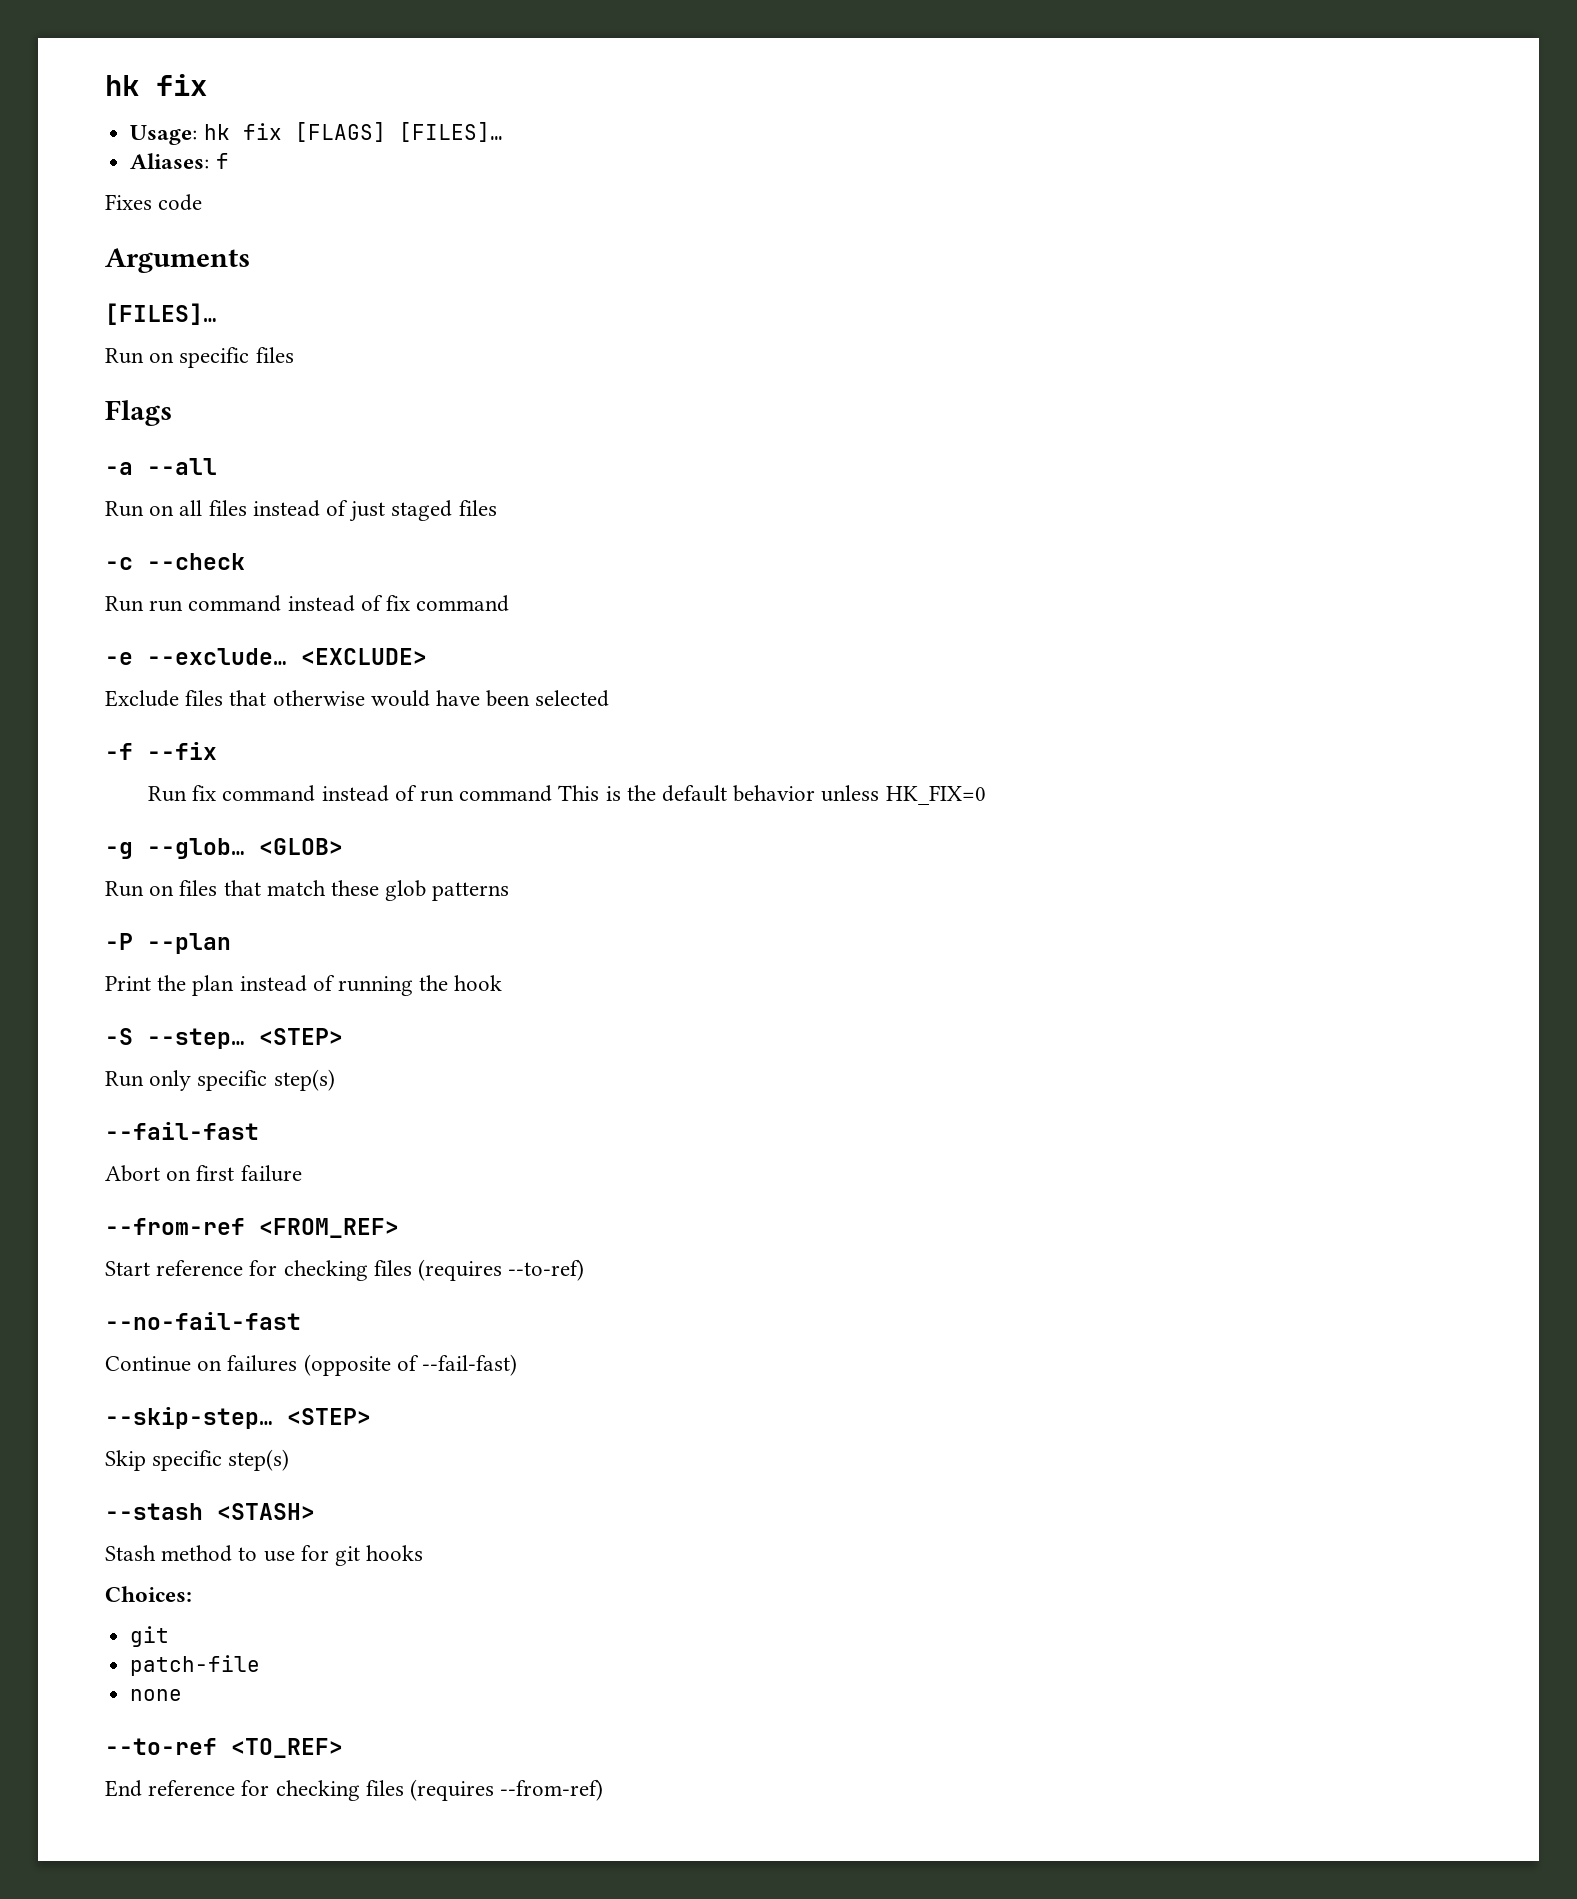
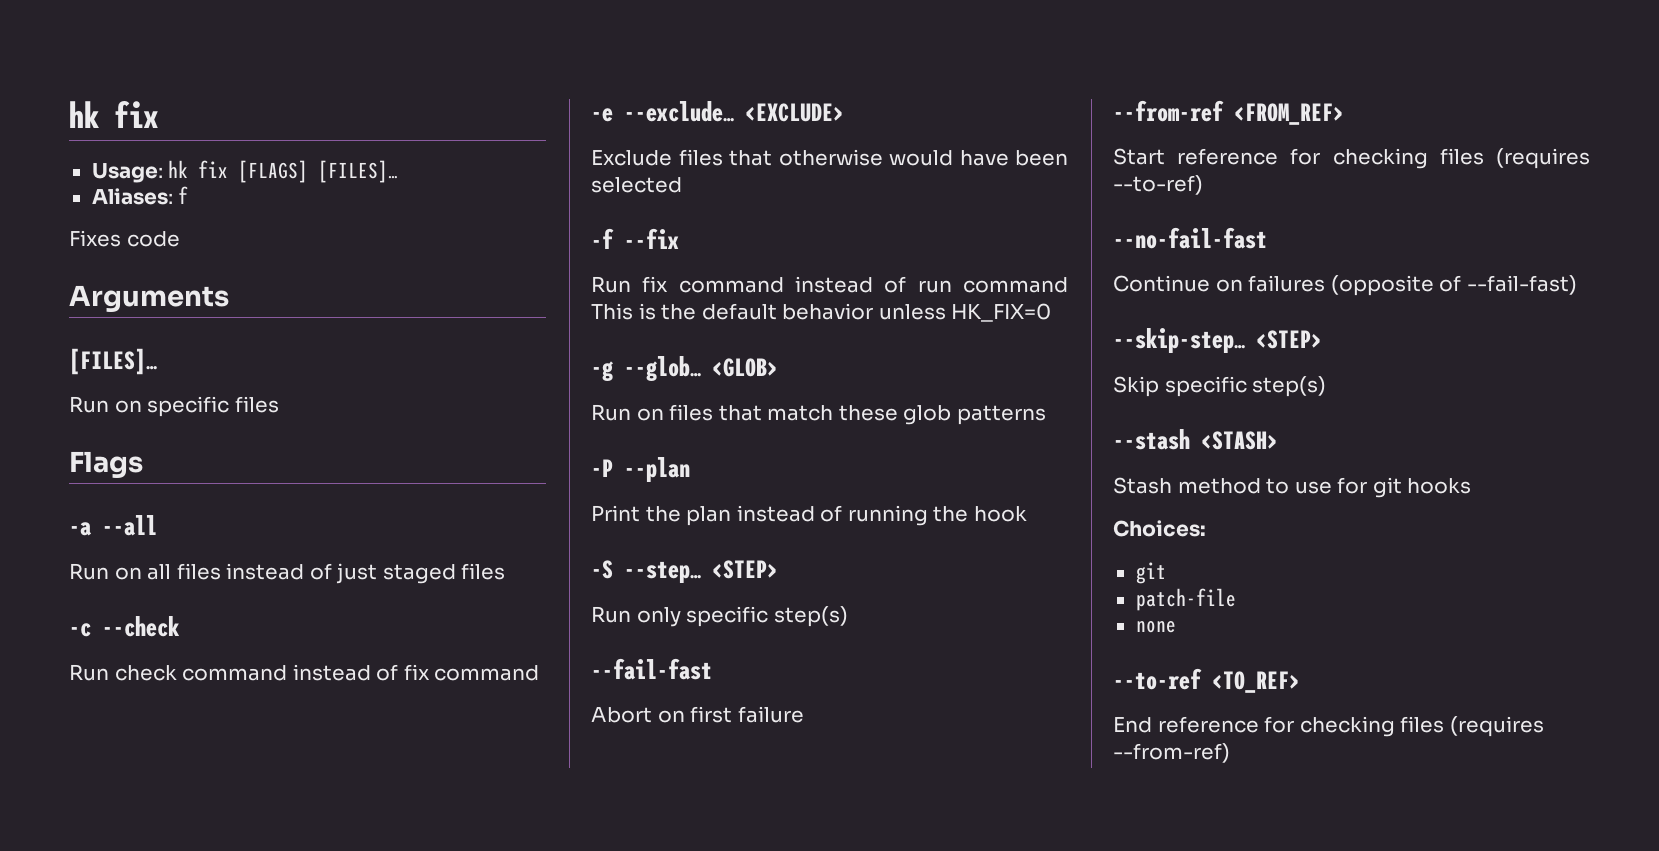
[149,600,184,612] run -> [114,665,177,681] check

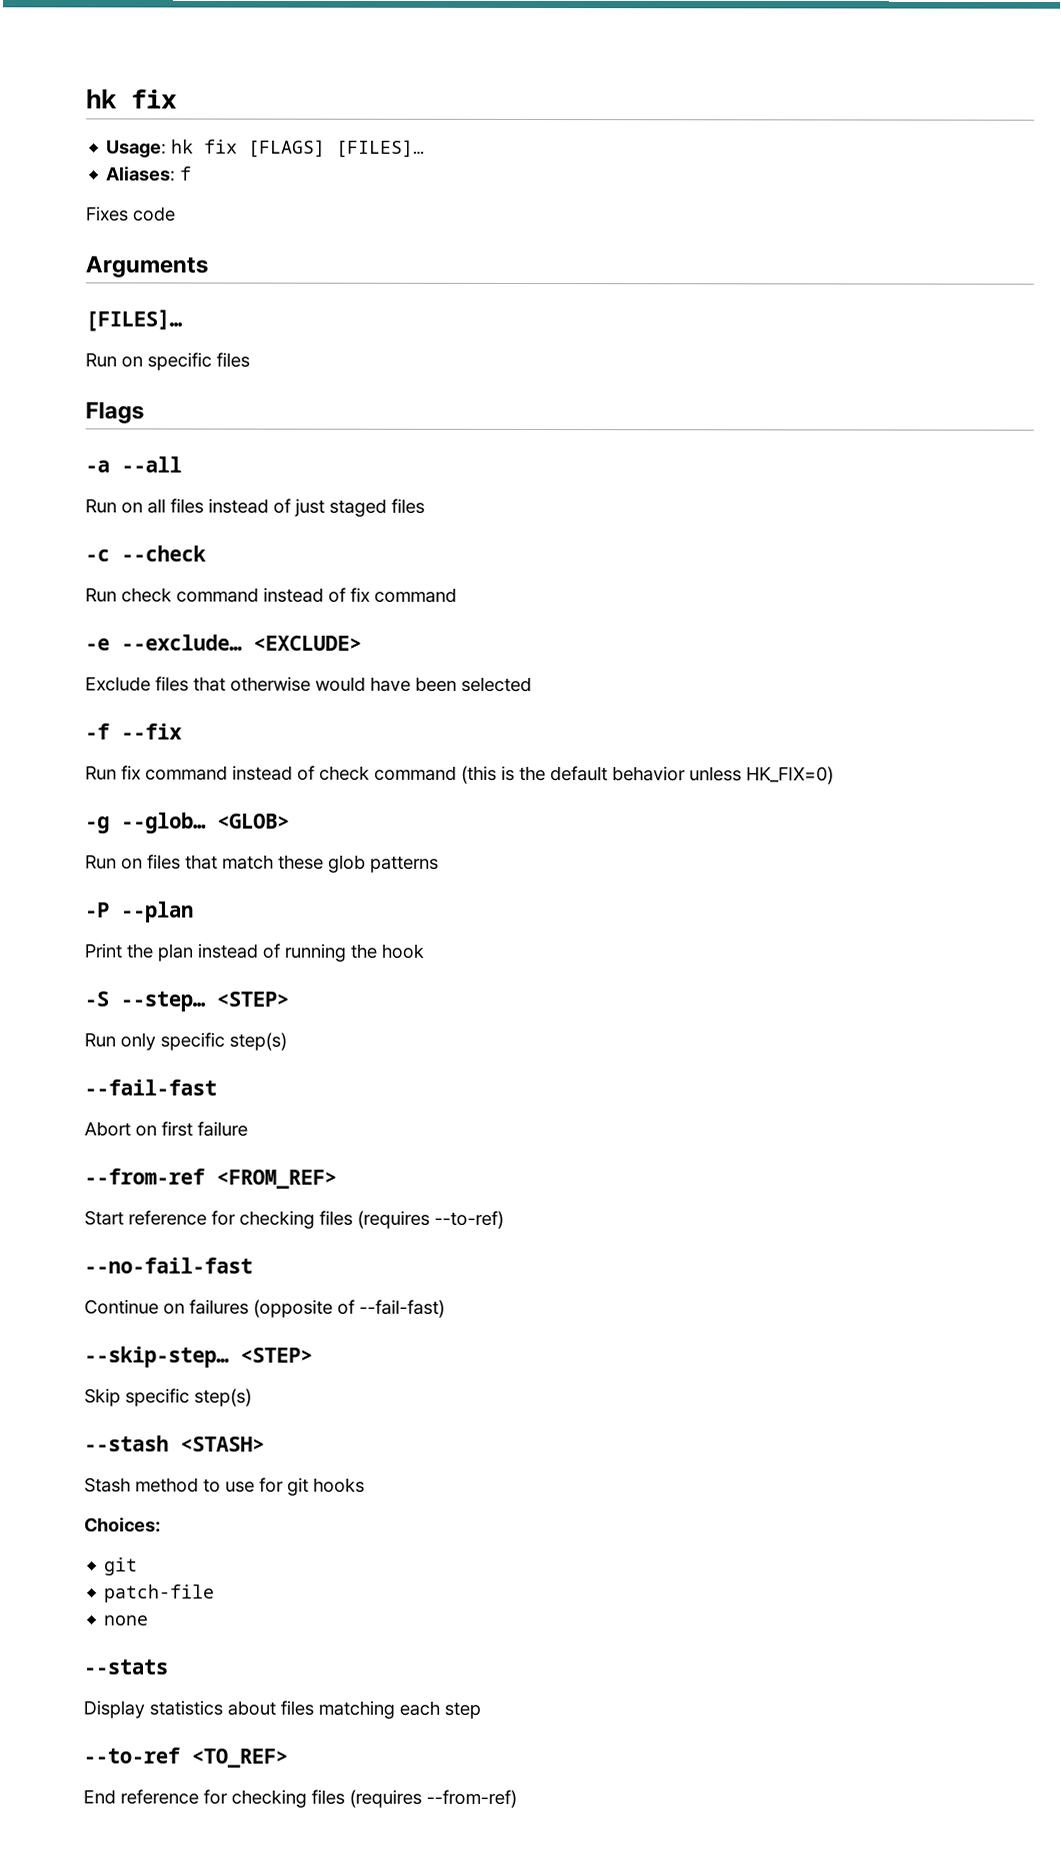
[917,277,1068,293] [591,303,633,320] run command This -> [319,765,497,784] check command (this
[951,303,1052,322] HK_FIX=0 -> [746,766,834,785] HK_FIX=0)
(1176, 626) none -> [83,1659,168,1675] [83,1700,481,1719] // --stats // Display statistics about files matching each step

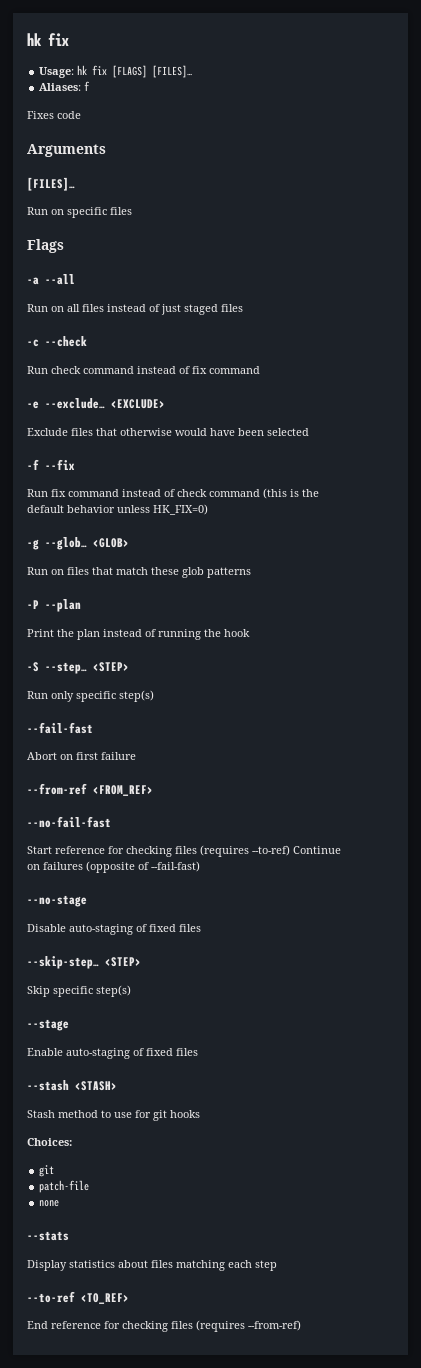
(337, 1179) none -> [27,816,111,828] // --no-fail-fast
[84,1257,253,1274] // --no-fail-fast // -> (290, 850) none
(445, 1308) none -> [27,895,87,907] [27,924,201,935] // --no-stage // Disable auto-staging of fixed files
(252, 1397) none -> [27,1019,69,1031] [27,1048,198,1059] // --stage // Enable auto-staging of fixed files

